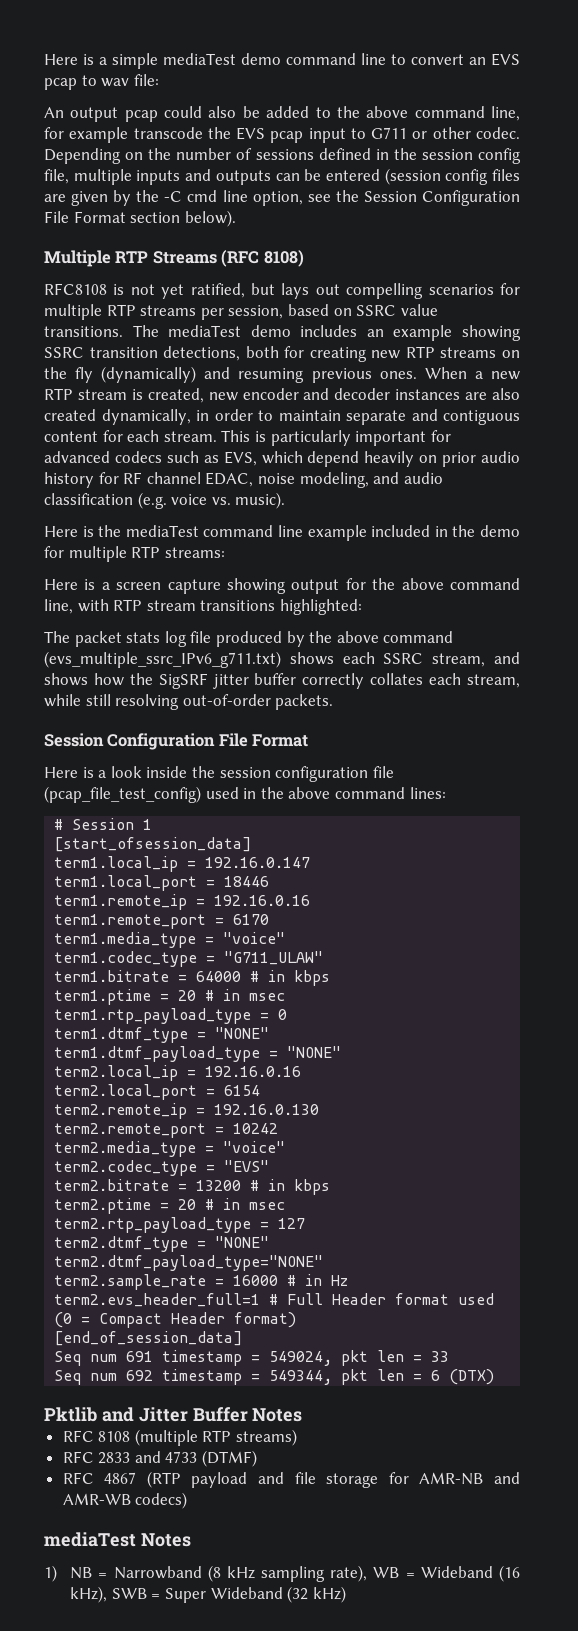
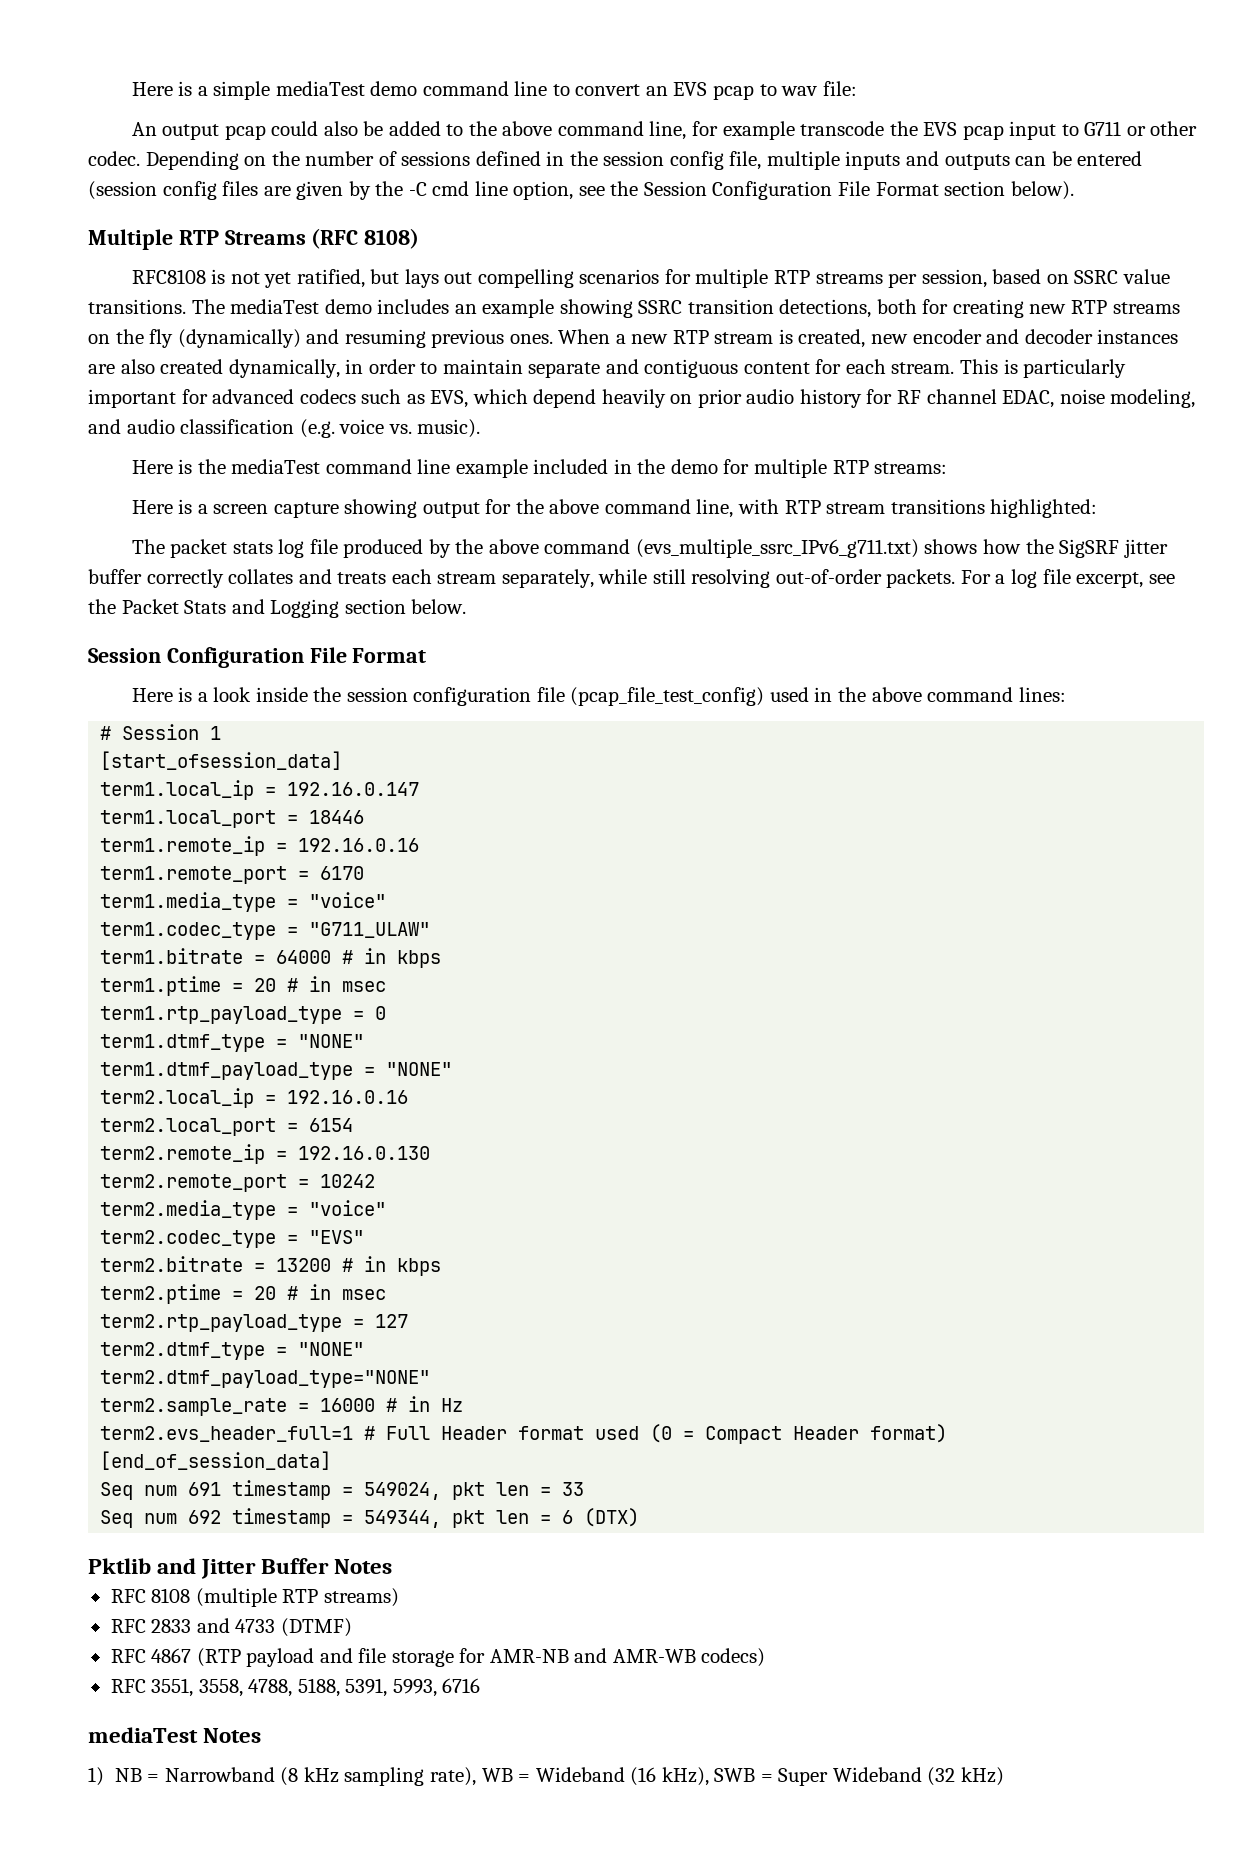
[342,652,520,667] [44,673,88,686] each SSRC stream, and shows -> (978, 546) none
[429,673,520,688] each stream, -> [298,569,594,588] and treats each stream separately,
(334, 702) none -> [960,569,1175,588] [88,599,467,618] For a log file excerpt, see the Packet Stats and Logging section below.
(188, 1500) none -> [110,1678,481,1697] // RFC 3551, 3558, 4788, 5188, 5391, 5993, 6716

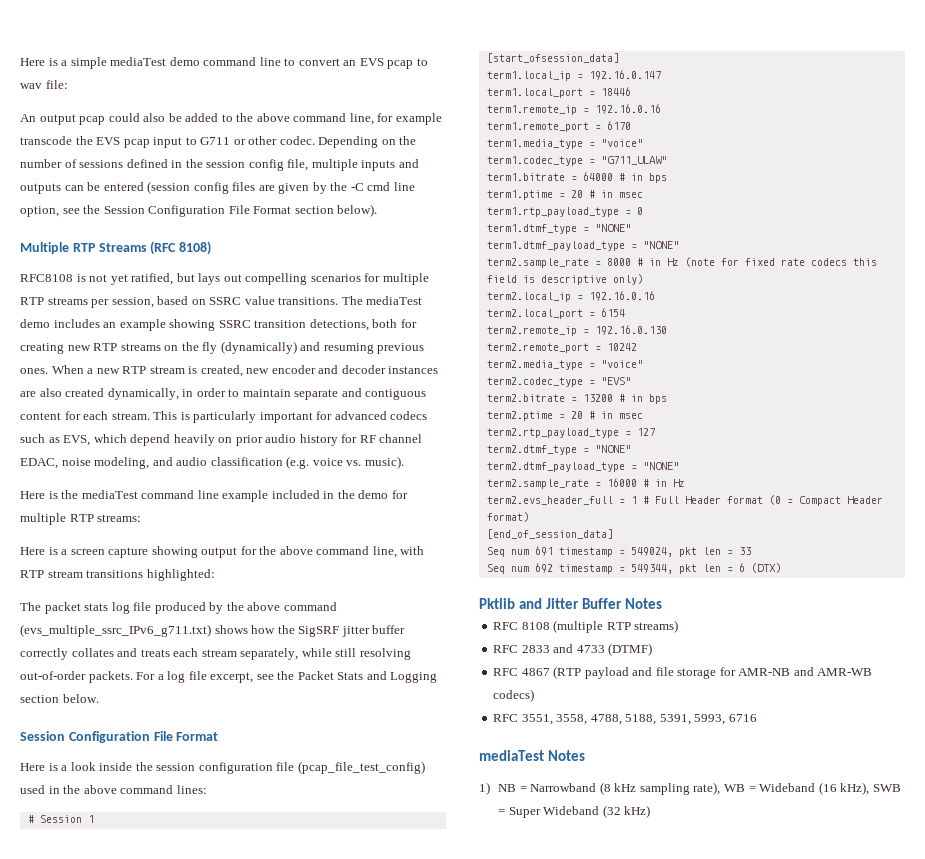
[397,950,442,968] kbps -> [648,173,667,183] bps
(453, 1069) none -> [486,257,877,268] [486,274,643,285] // term2.sample_rate = 8000 # in Hz (note for fixed rate codecs this field is descriptive only)
[397,1258,442,1276] kbps -> [648,394,667,404] bps
[100,1370,431,1388] term2.dtmf_payload_type="NONE" -> [486,462,679,472] term2.dtmf_payload_type = "NONE"
[100,1426,354,1442] term2.evs_header_full=1 -> [486,496,637,505] term2.evs_header_full = 1
[595,1426,640,1440] used -> (763, 500) none

